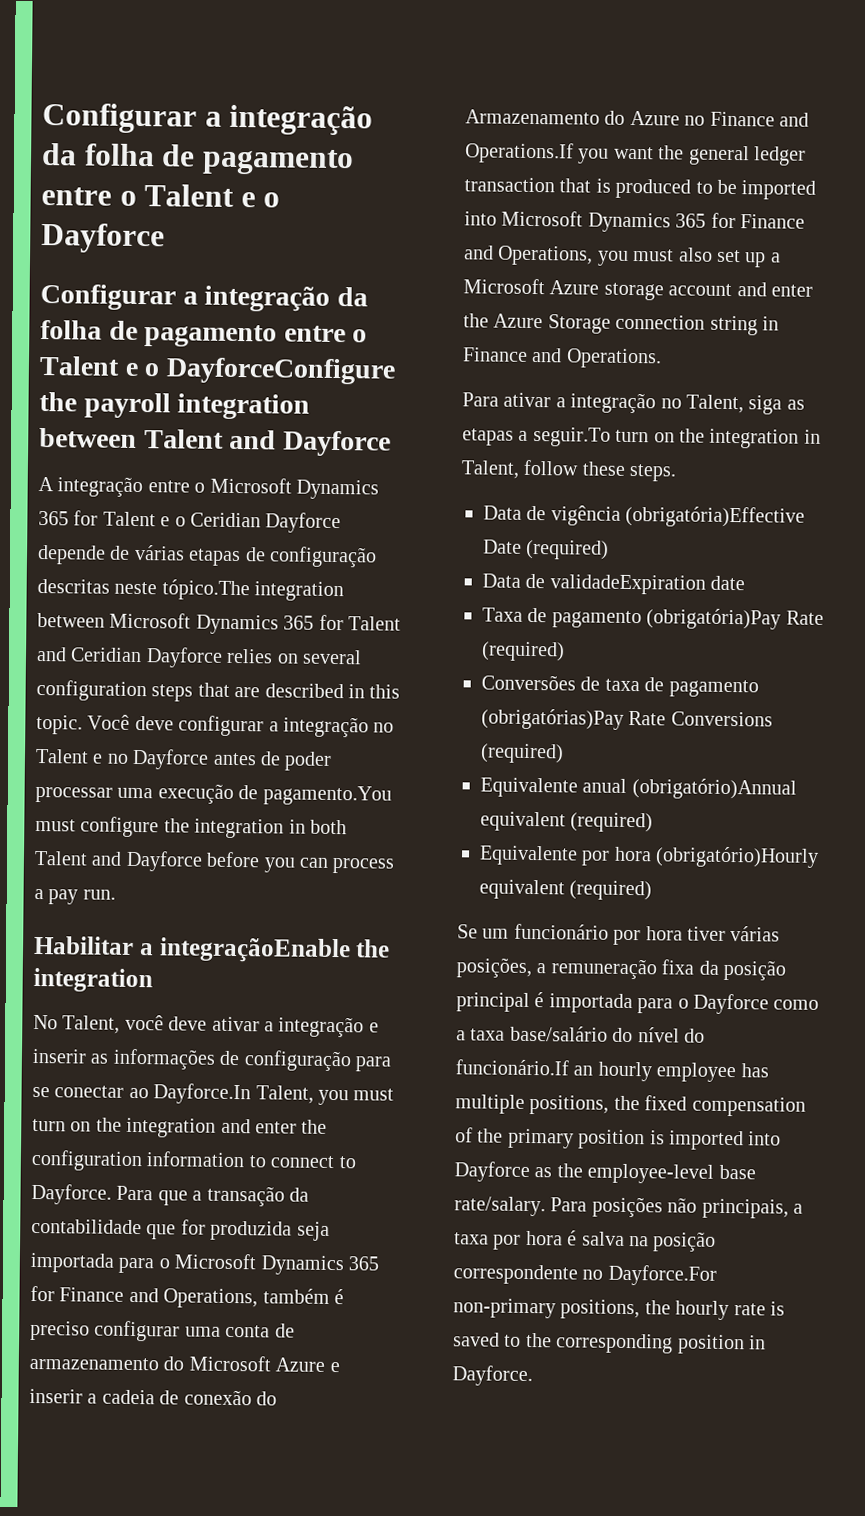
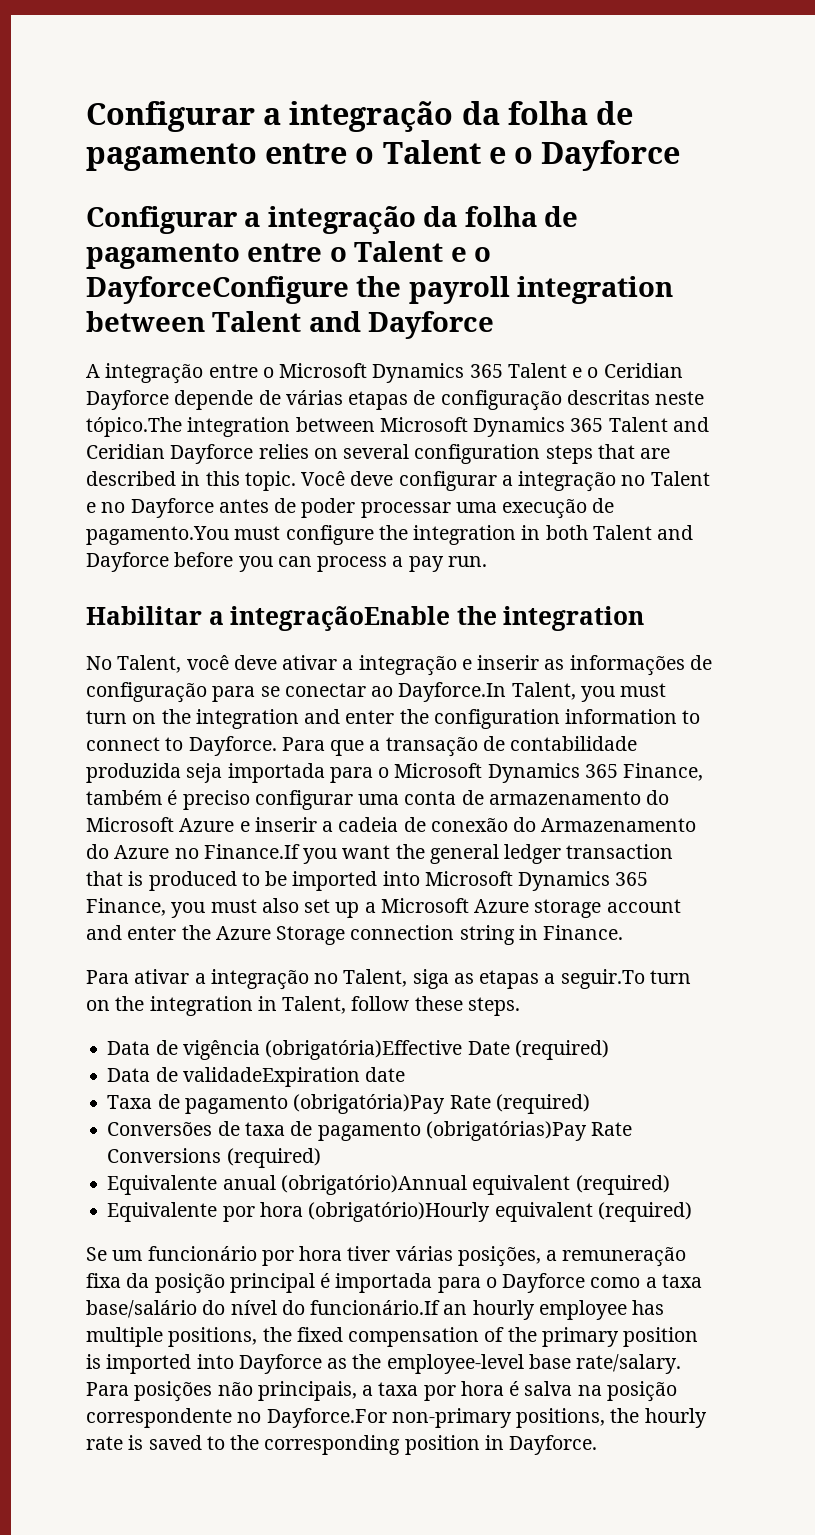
[73,510,99,526] for -> (503, 371) none
[318,614,344,631] for -> (604, 425) none
[289,1187,309,1202] [31,1218,206,1240] da contabilidade que for -> [482,736,638,751] de contabilidade
[30,1285,259,1309] for Finance and Operations, -> [623,763,704,781] Finance,
[709,111,809,127] [465,142,574,164] Finance and Operations.If -> [203,844,300,859] Finance.If
[710,212,805,229] [464,245,594,266] for Finance and Operations, -> [86,898,166,916] Finance,
[463,347,662,369] Finance and Operations. -> [543,925,624,940] Finance.

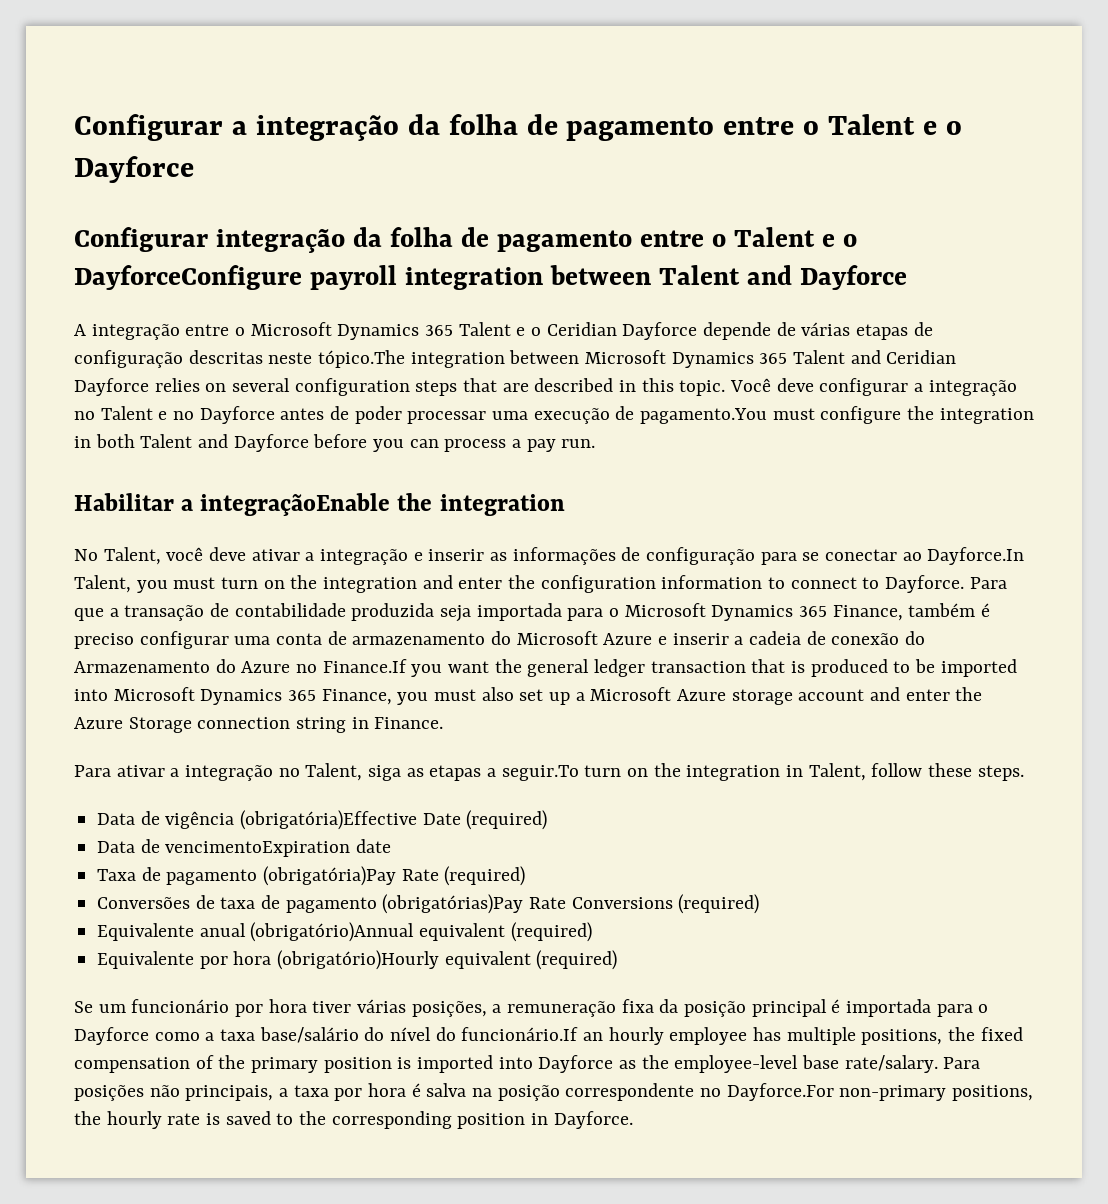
[244,212,261,227] a -> (208, 239) none
[356,276,402,297] the -> (302, 277) none
[182,1067,360,1087] validadeExpiration -> [165,841,351,857] vencimentoExpiration

